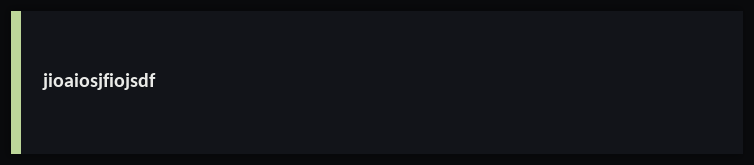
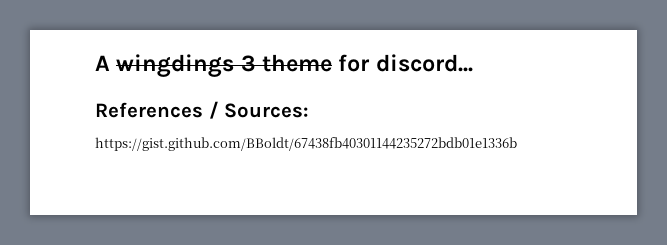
[42,73,156,90] jioaiosjfiojsdf -> [95,54,473,77] [95,101,310,119] [95,137,517,151] A wingdings 3 theme for discord... // References / Sources: // https://gist.github.com/BBoldt/67438fb40301144235272bdb01e1336b

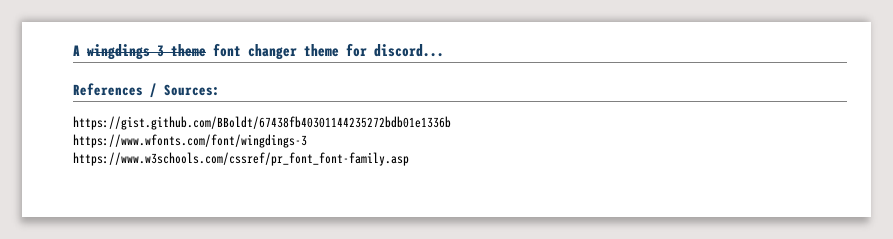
(333, 63) none -> [213,43,339,60] font changer theme
(517, 144) none -> [73,134,307,148] [73,152,409,166] // https://www.wfonts.com/font/wingdings-3 // https://www.w3schools.com/cssref/pr_font_font-family.asp

